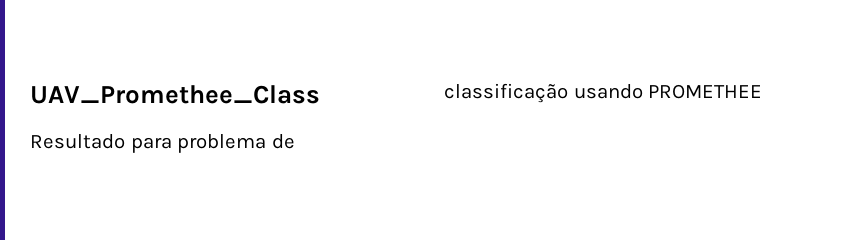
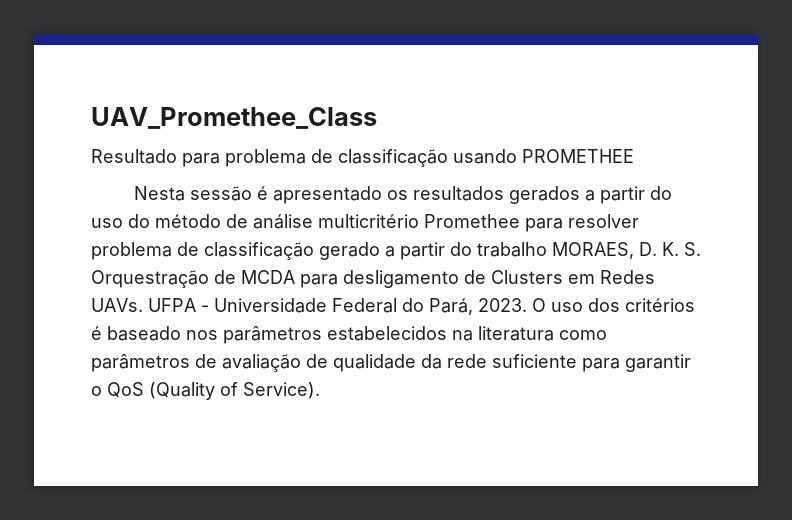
(763, 91) none -> [133,186,672,204] [91,214,639,232] [91,242,701,260] [91,270,655,288] [91,298,695,315] [91,326,607,344] [91,354,691,372] [91,382,320,400] // Nesta sessão é apresentado os resultados gerados a partir do uso do método de análise multicritério Promethee para resolver problema de classificação gerado a partir do trabalho MORAES, D. K. S. Orquestração de MCDA para desligamento de Clusters em Redes UAVs. UFPA - Universidade Federal do Pará, 2023. O uso dos critérios é baseado nos parâmetros estabelecidos na literatura como parâmetros de avaliação de qualidade da rede suficiente para garantir o QoS (Quality of Service).

